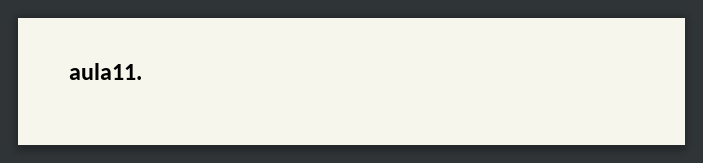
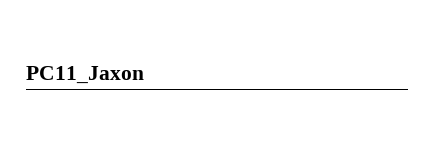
[69,63,142,80] aula11. -> [26,66,144,84] PC11_Jaxon

